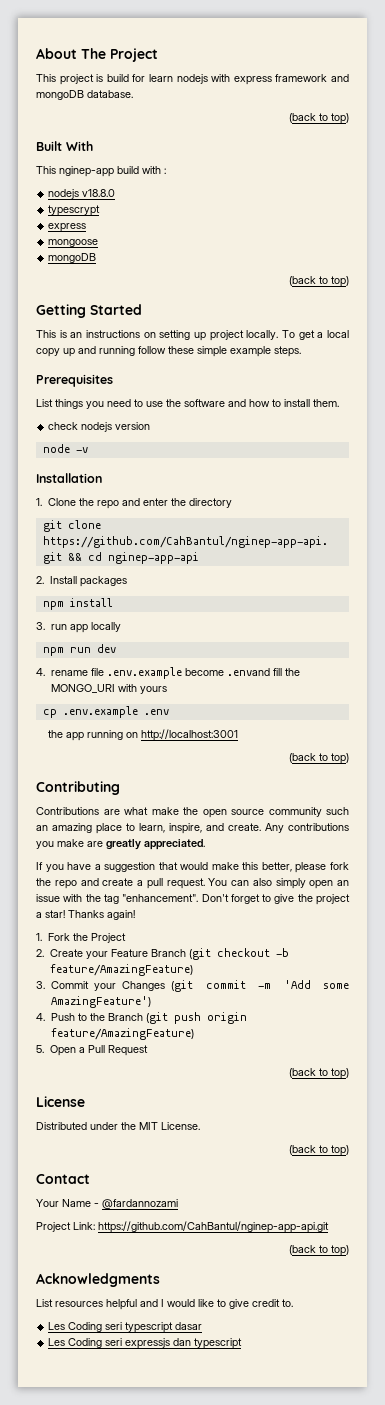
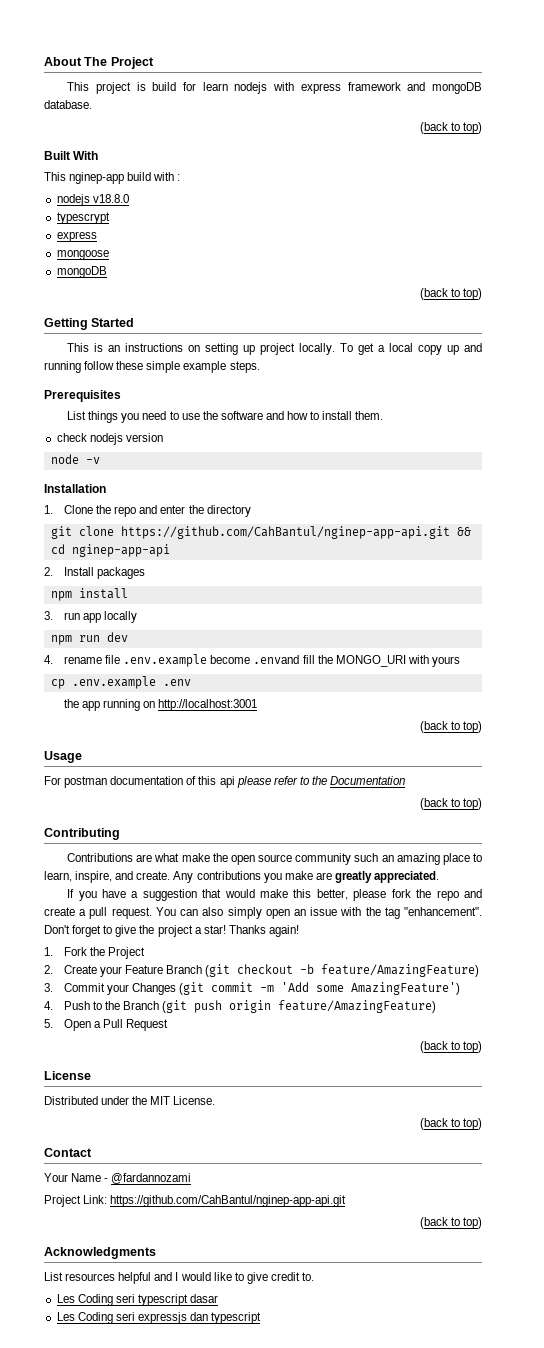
(349, 758) none -> [44,751,82,763] [44,776,406,788] [419,798,483,810] // Usage // For postman documentation of this api please refer to the Documentation // (back to top)

